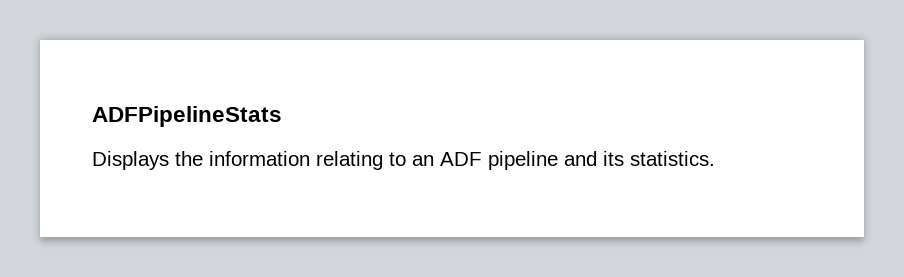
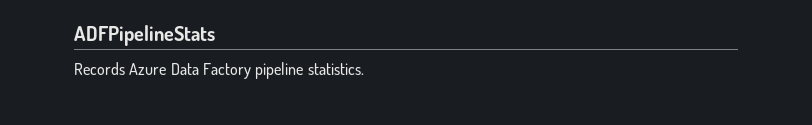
[92,151,624,170] Displays the information relating to an ADF pipeline and its -> [74,62,304,79] Records Azure Data Factory pipeline

